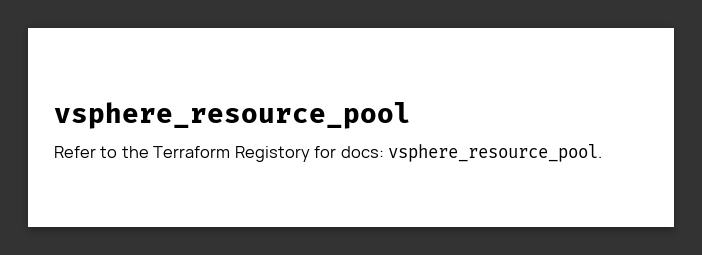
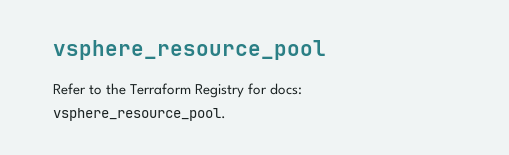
[234,146,310,162] Registory -> [195,84,245,98] Registry

